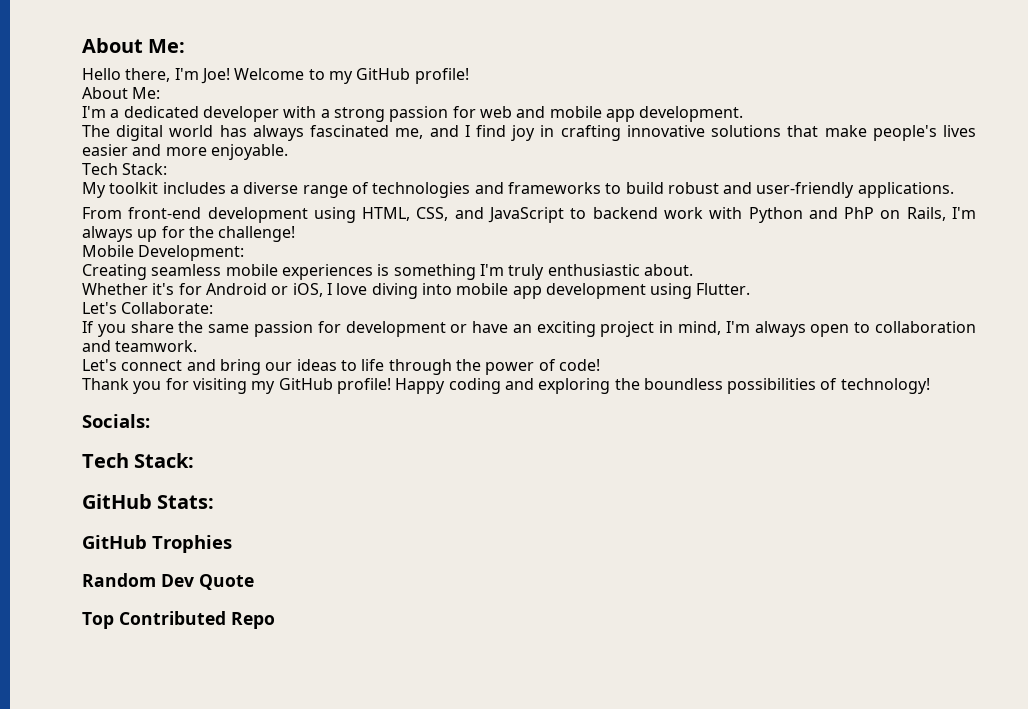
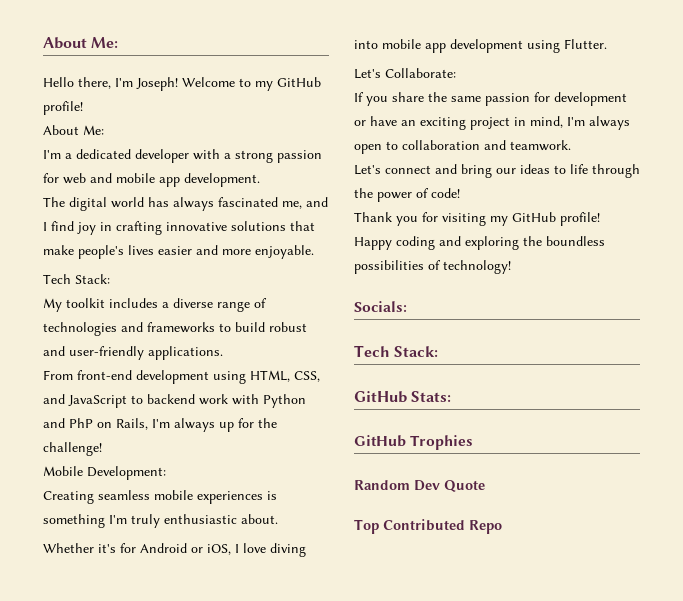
[200,68,230,84] Joe! -> [136,77,178,91] Joseph!

